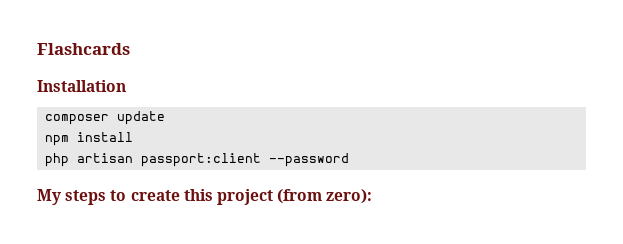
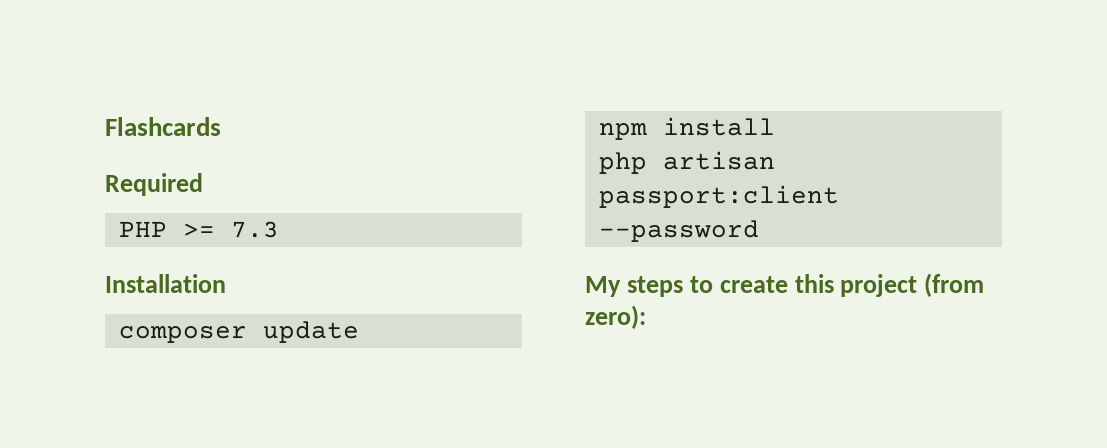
(130, 49) none -> [105,173,203,196] [118,221,279,238] // Required // PHP >= 7.3

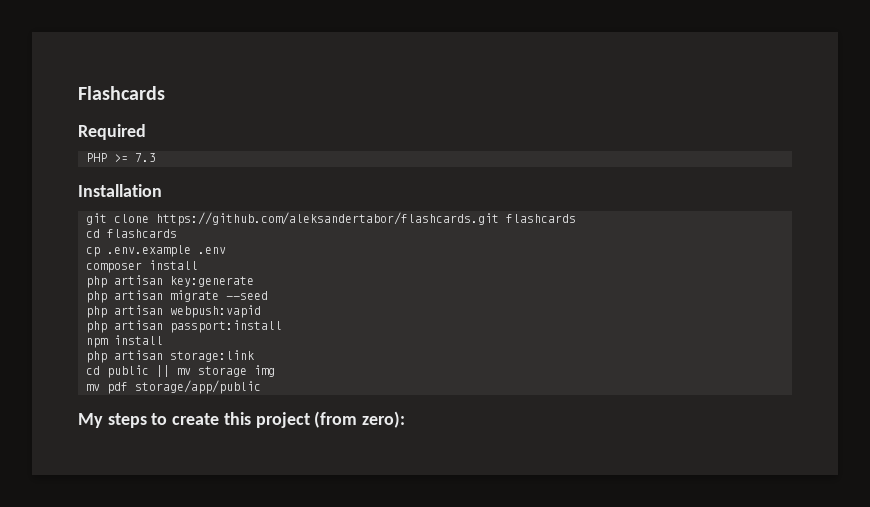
[118,321,359,343] [598,117,775,140] [598,151,775,174] [598,185,839,208] [598,220,759,242] composer update // npm install // php artisan passport:client --password -> [86,212,577,226] [86,229,178,238] [86,245,227,257] [86,260,199,273] [86,275,255,288] [86,290,269,303] [86,305,262,318] [86,320,283,333] [86,335,164,348] [86,350,255,363] [86,365,276,378] [86,380,262,394] git clone https://github.com/aleksandertabor/flashcards.git flashcards // cd flashcards // cp .env.example .env // composer install // php artisan key:generate // php artisan migrate --seed // php artisan webpush:vapid // php artisan passport:install // npm install // php artisan storage:link // cd public || mv storage img // mv pdf storage/app/public

